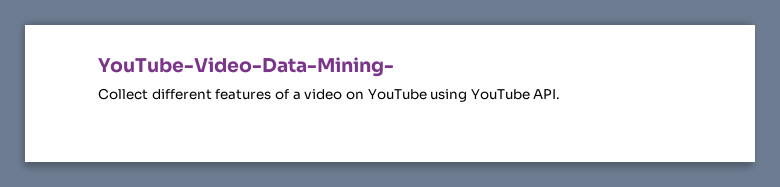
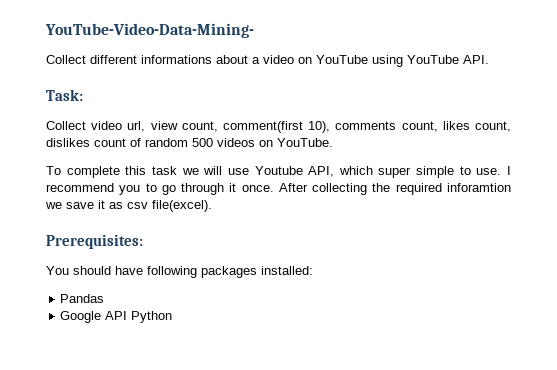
[215,89,289,100] features of -> [141,55,248,64] informations about
(561, 94) none -> [46,89,83,101] [46,121,511,133] [46,138,333,147] [46,166,512,178] [46,183,511,195] [45,200,212,212] [46,234,143,249] [46,266,313,278] [60,294,105,303] [60,311,173,323] // Task: // Collect video url, view count, comment(first 10), comments count, likes count, dislikes count of random 500 videos on YouTube. // To complete this task we will use Youtube API, which super simple to use. I recommend you to go through it once. After collecting the required inforamtion we save it as csv file(excel). // Prerequisites: // You should have following packages installed: // Pandas // Google API Python

